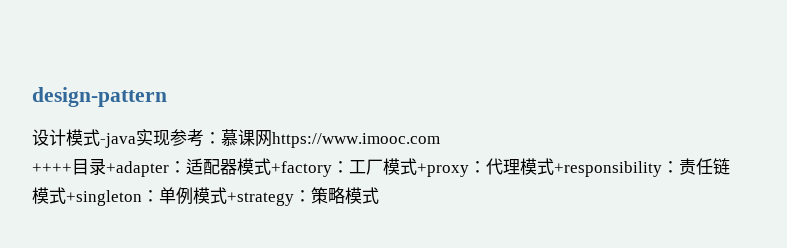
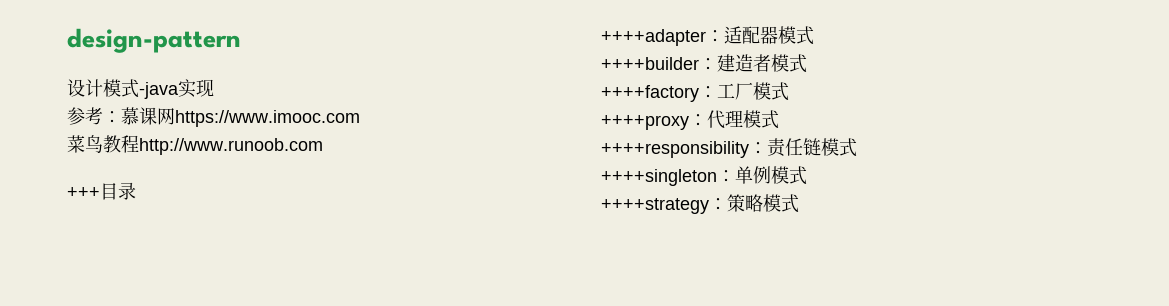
(170, 138) none -> (214, 88) //
[32,163,72,173] ++++ -> [67,135,323,155] [67,187,100,198] 菜鸟教程http://www.runoob.com // +++
[106,161,169,177] +adapter -> [601,29,706,46] // ++++adapter
[271,161,332,177] +factory -> [601,54,807,73] [601,85,699,102] // ++++builder：建造者模式 // ++++factory
[417,163,469,177] +proxy -> [601,115,689,130] // ++++proxy
[554,161,662,177] +responsibility -> [601,141,749,158] // ++++responsibility
[66,190,142,206] +singleton -> [601,169,717,186] // ++++singleton
[227,192,294,206] +strategy -> [601,198,709,214] // ++++strategy

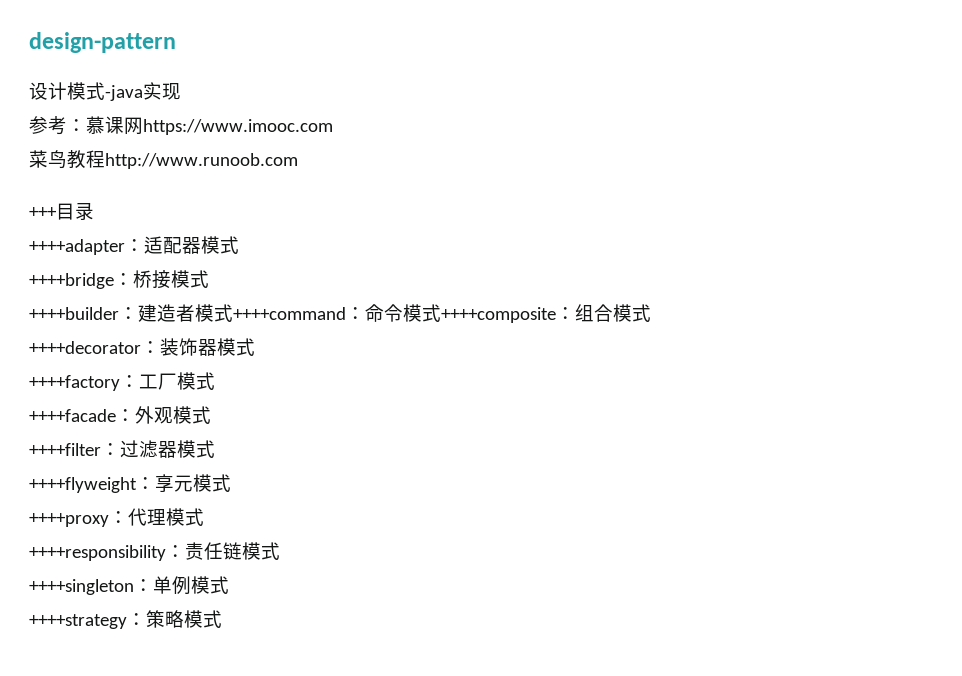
(814, 35) none -> [29,270,209,289] // ++++bridge：桥接模式
[601,82,753,102] // ++++factory：工厂 -> [233,304,651,323] [29,338,255,356] [29,372,215,391] [29,406,211,424] [29,440,215,458] [29,474,193,493] ++++command：命令模式++++composite：组合模式 // ++++decorator：装饰器模式 // ++++factory：工厂模式 // ++++facade：外观模式 // ++++filter：过滤器模式 // ++++flyweight：享元

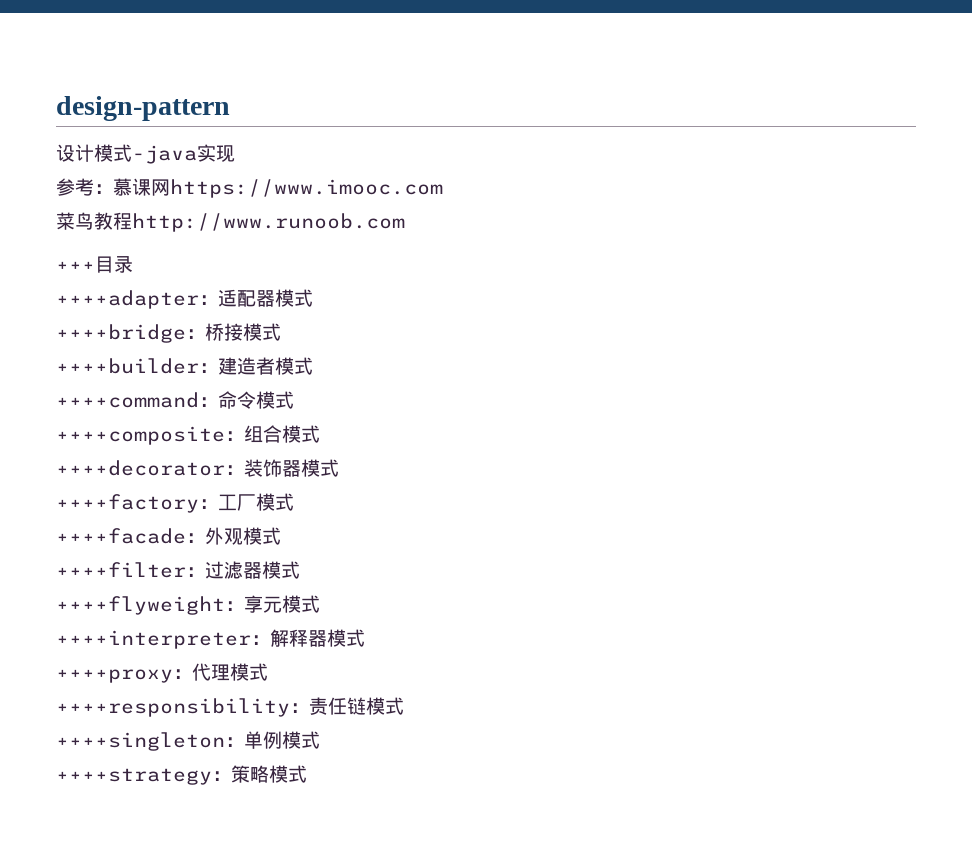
(233, 313) none -> (313, 366) //
(441, 313) none -> (294, 400) //
(231, 483) none -> [56,629,365,649] // ++++interpreter：解释器模式

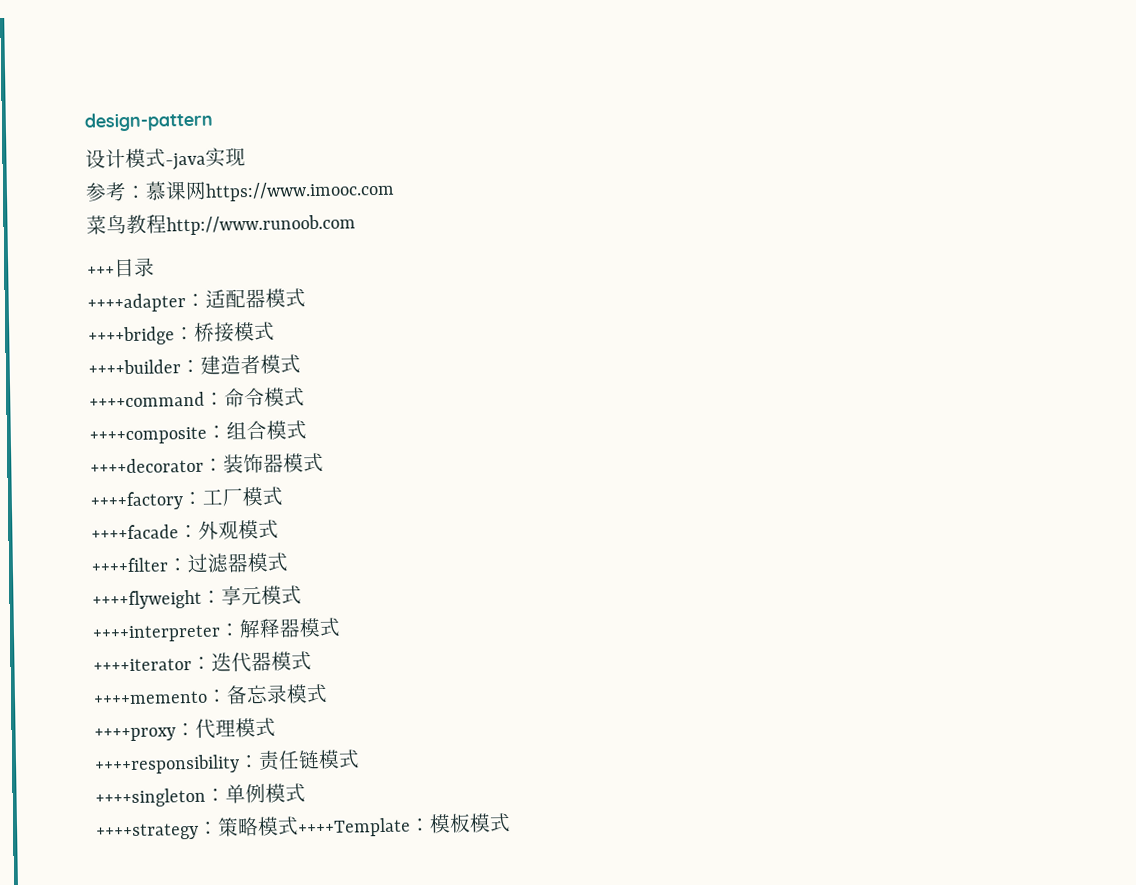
(365, 638) none -> [93,651,312,673] [93,683,328,705] // ++++iterator：迭代器模式 // ++++memento：备忘录模式
(307, 774) none -> [297,812,511,838] ++++Template：模板模式

